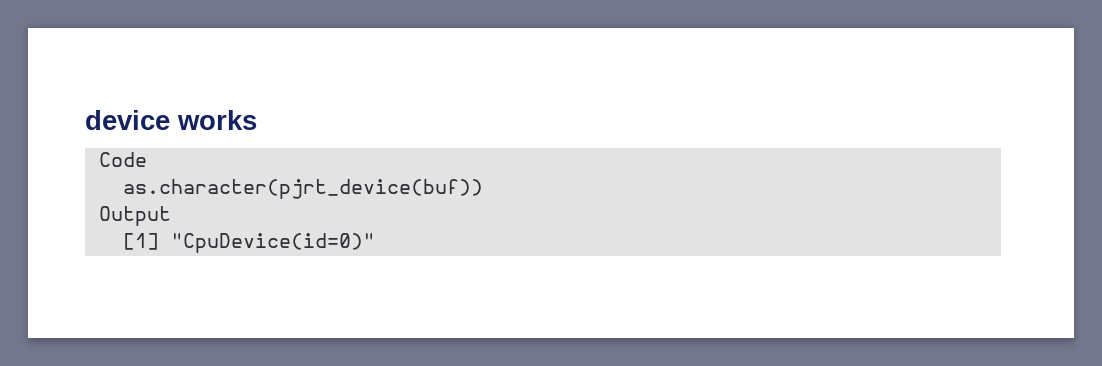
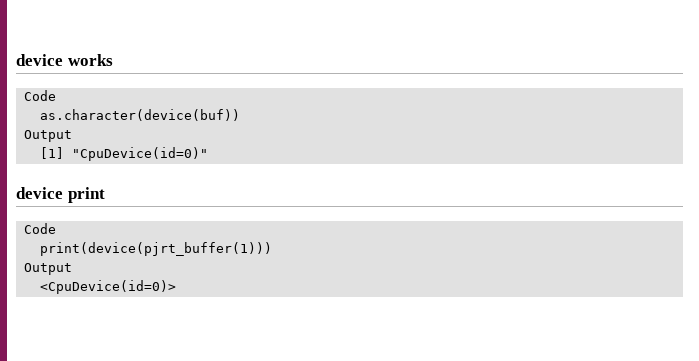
[122,179,483,199] as.character(pjrt_device(buf)) -> [40,109,241,121] as.character(device(buf))
(375, 243) none -> [16,187,105,203] [24,223,57,234] [40,242,273,256] [24,263,73,275] [40,280,177,294] // device print // Code // print(device(pjrt_buffer(1))) // Output // <CpuDevice(id=0)>

